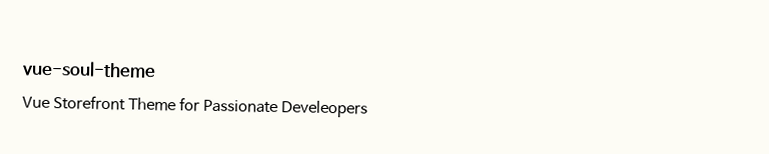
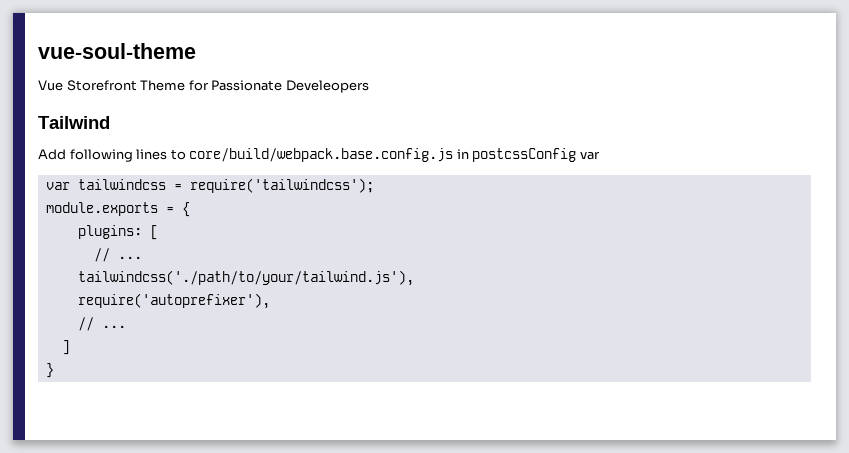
(368, 109) none -> [38,116,110,129] [38,148,600,162] [45,178,374,193] [45,202,190,217] [77,225,158,240] [93,248,142,262] [77,270,414,286] [77,293,270,309] [77,317,126,331] [61,340,70,355] [45,363,54,378] // Tailwind // Add following lines to core/build/webpack.base.config.js in postcssConfig var // var tailwindcss = require('tailwindcss'); // module.exports = { // plugins: [ // // ... // tailwindcss('./path/to/your/tailwind.js'), // require('autoprefixer'), // // ... // ] // }

